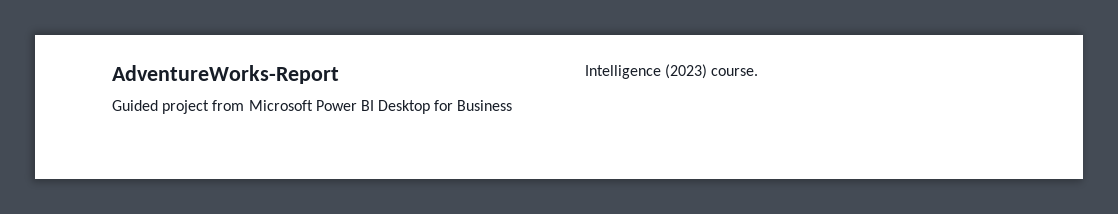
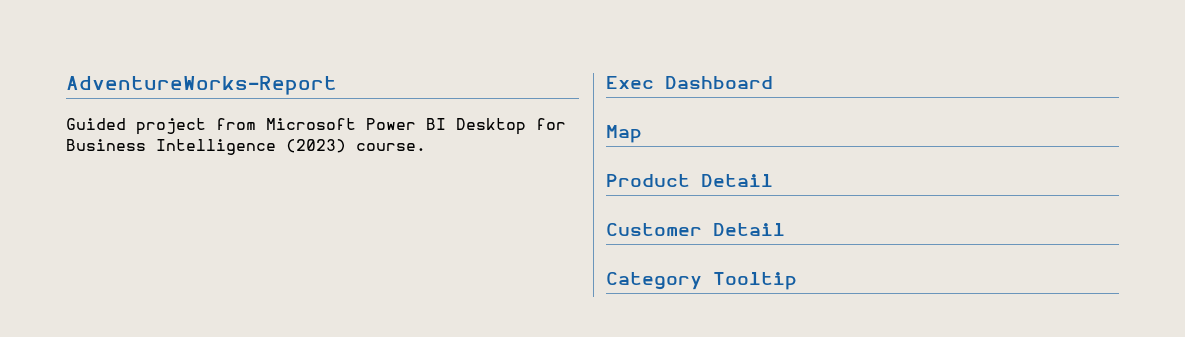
(759, 72) none -> [606,76,773,89] [606,125,642,143] [606,174,773,187] [606,223,785,236] [606,272,797,290] // Exec Dashboard // Map // Product Detail // Customer Detail // Category Tooltip

